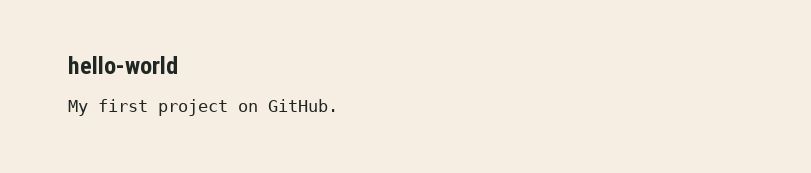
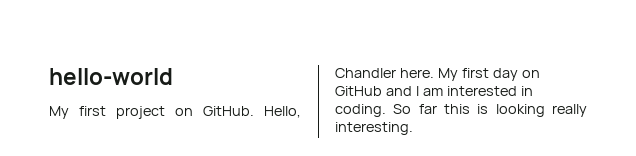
(338, 105) none -> [264,106,301,118] [335,68,540,81] [335,86,533,96] [335,104,587,117] [335,122,413,135] Hello, Chandler here. My first day on GitHub and I am interested in coding. So far this is looking really interesting.

